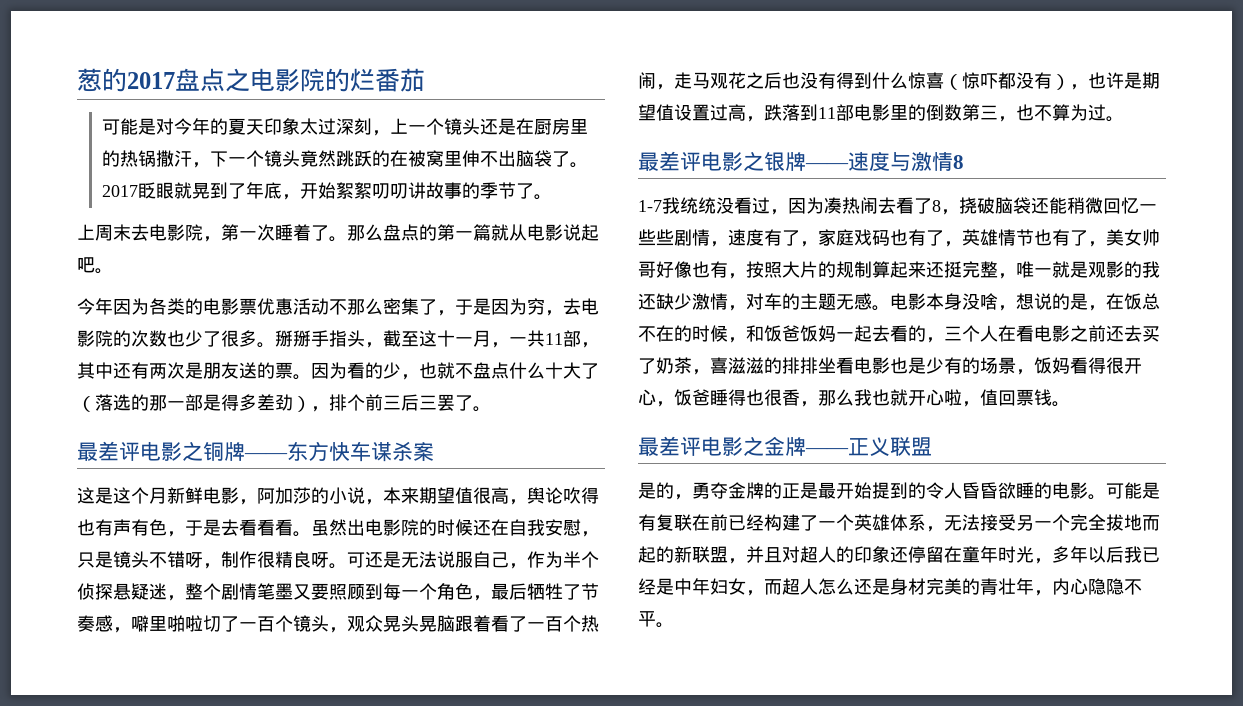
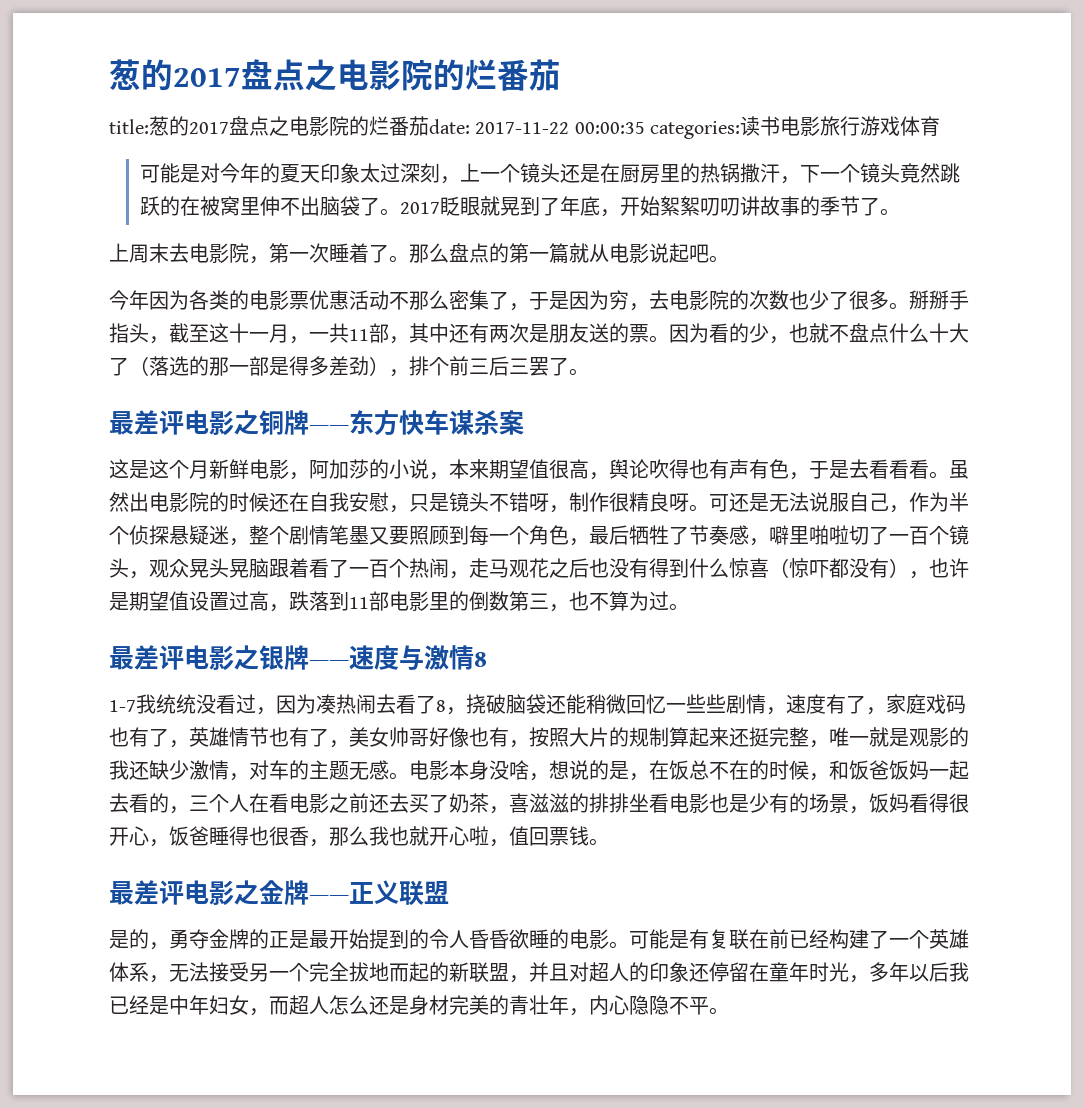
[77,68,425,92] 葱的2017盘点之电影院的烂番茄 -> [109,59,561,91] [109,116,941,139] 葱的2017盘点之电影院的烂番茄 // title:葱的2017盘点之电影院的烂番茄date: 2017-11-22 00:00:35 categories:读书电影旅行游戏体育

